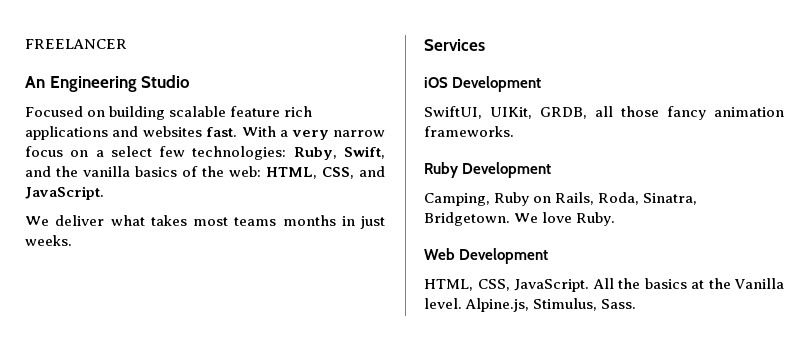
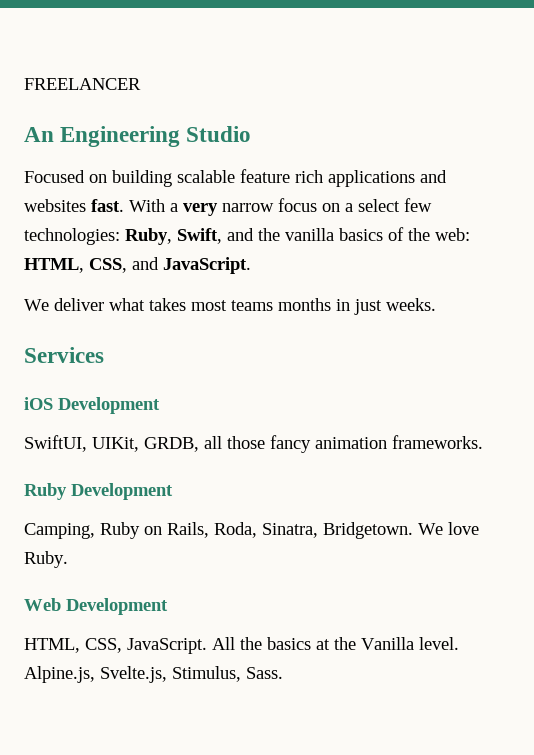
(530, 305) none -> [100,666,167,683] Svelte.js,

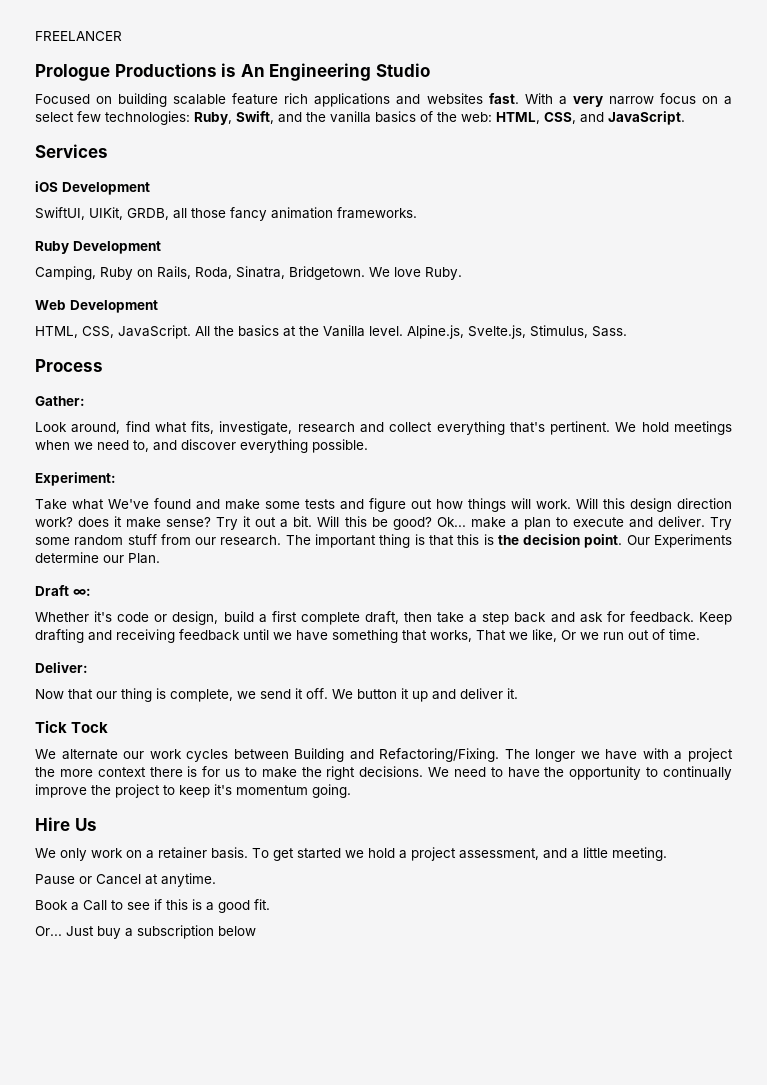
(141, 84) none -> [35,63,237,81] Prologue Productions is
[24,298,436,315] // We deliver what takes most teams months in just weeks. -> (685, 118) none
(283, 673) none -> [35,359,103,372] [35,396,85,406] [35,421,733,435] [35,439,368,453] [35,472,116,486] [35,498,732,512] [35,516,732,530] [35,534,732,548] [35,552,160,564] [35,585,91,596] [35,611,732,625] [35,629,700,643] [35,662,88,673] [35,688,518,702] [35,720,109,733] [35,748,733,762] [35,766,733,780] [35,784,351,798] [35,817,97,831] [35,847,667,861] [35,873,216,887] [35,899,270,913] [35,925,256,939] // Process // Gather: // Look around, find what fits, investigate, research and collect everything that's pertinent. We hold meetings when we need to, and discover everything possible. // Experiment: // Take what We've found and make some tests and figure out how things will work. Will this design direction work? does it make sense? Try it out a bit. Will this be good? Ok... make a plan to execute and deliver. Try some random stuff from our research. The important thing is that this is the decision point. Our Experiments determine our Plan. // Draft ∞: // Whether it's code or design, build a first complete draft, then take a step back and ask for feedback. Keep drafting and receiving feedback until we have something that works, That we like, Or we run out of time. // Deliver: // Now that our thing is complete, we send it off. We button it up and deliver it. // Tick Tock // We alternate our work cycles between Building and Refactoring/Fixing. The longer we have with a project the more context there is for us to make the right decisions. We need to have the opportunity to continually improve the project to keep it's momentum going. // Hire Us // We only work on a retainer basis. To get started we hold a project assessment, and a little meeting. // Pause or Cancel at anytime. // Book a Call to see if this is a good fit. // Or... Just buy a subscription below

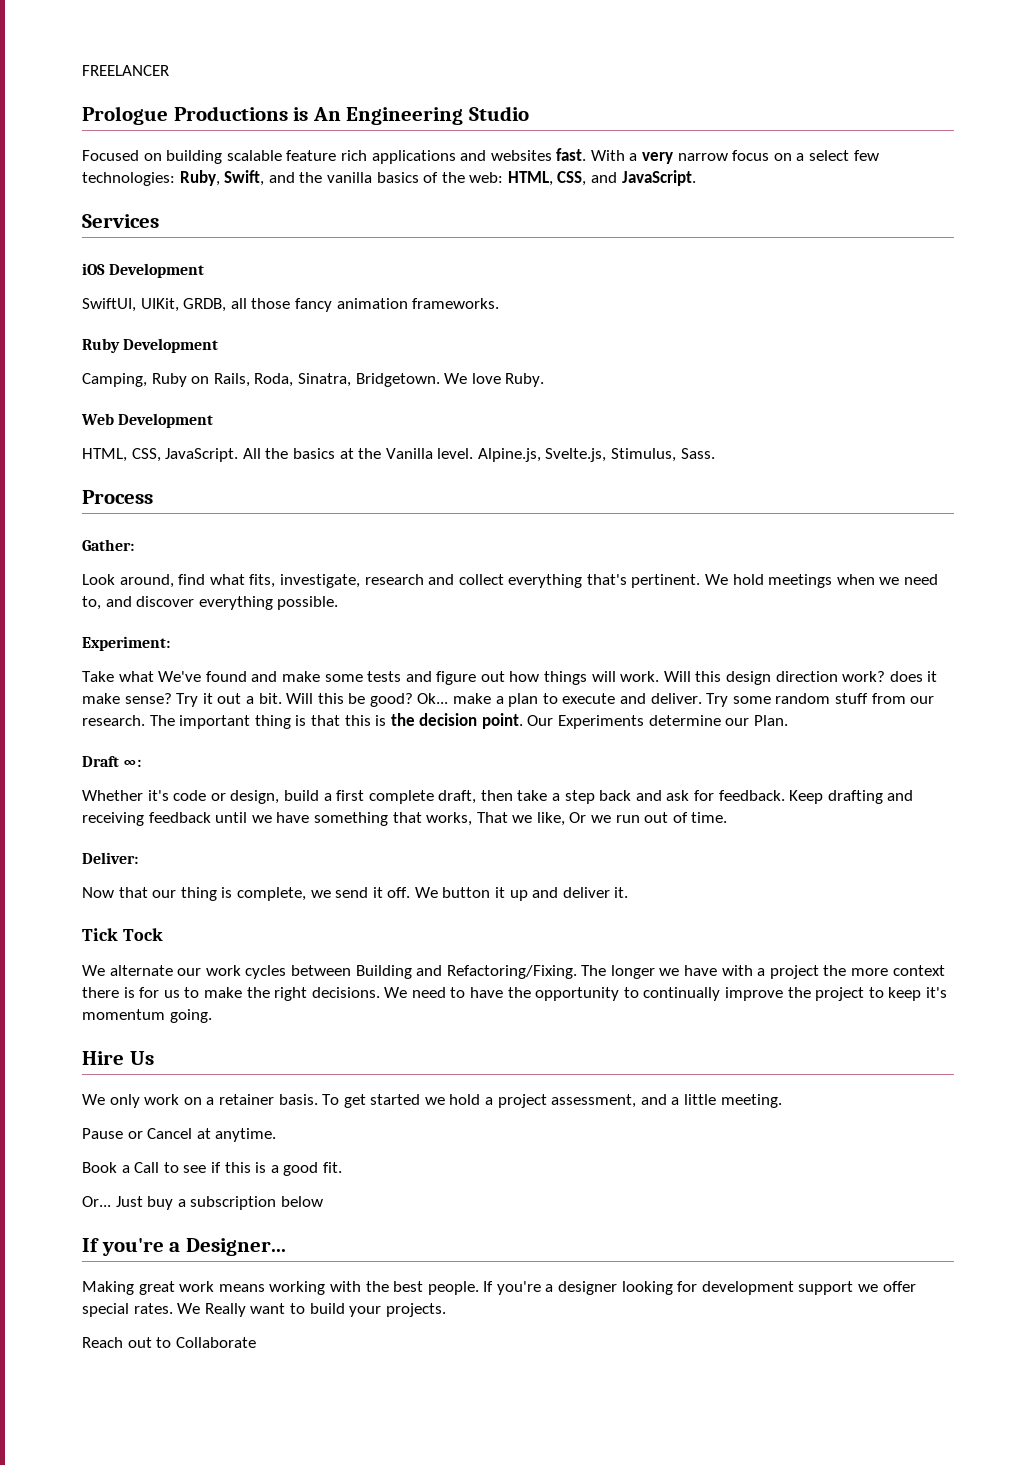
(256, 931) none -> [82,1238,286,1256] [82,1281,916,1295] [82,1303,446,1317] [82,1337,256,1348] // If you're a Designer... // Making great work means working with the best people. If you're a designer looking for development support we offer special rates. We Really want to build your projects. // Reach out to Collaborate

